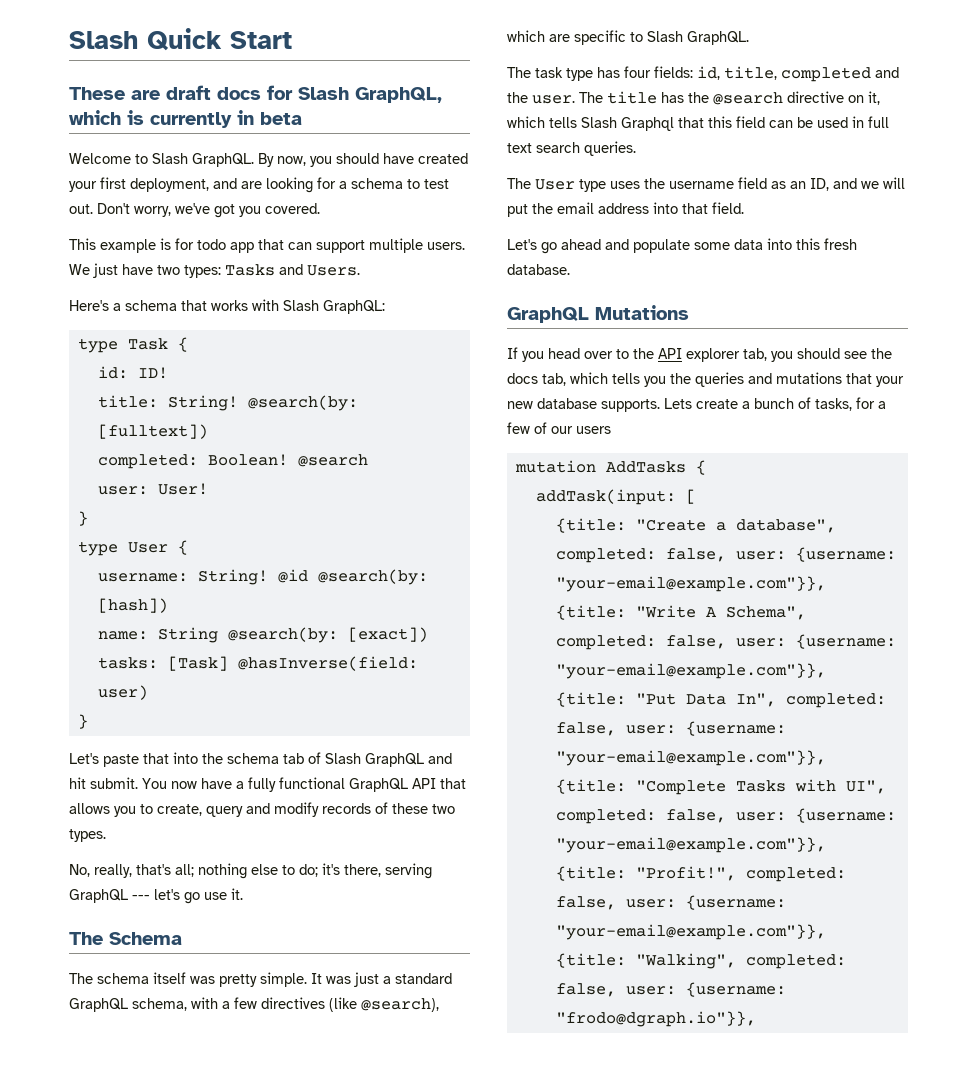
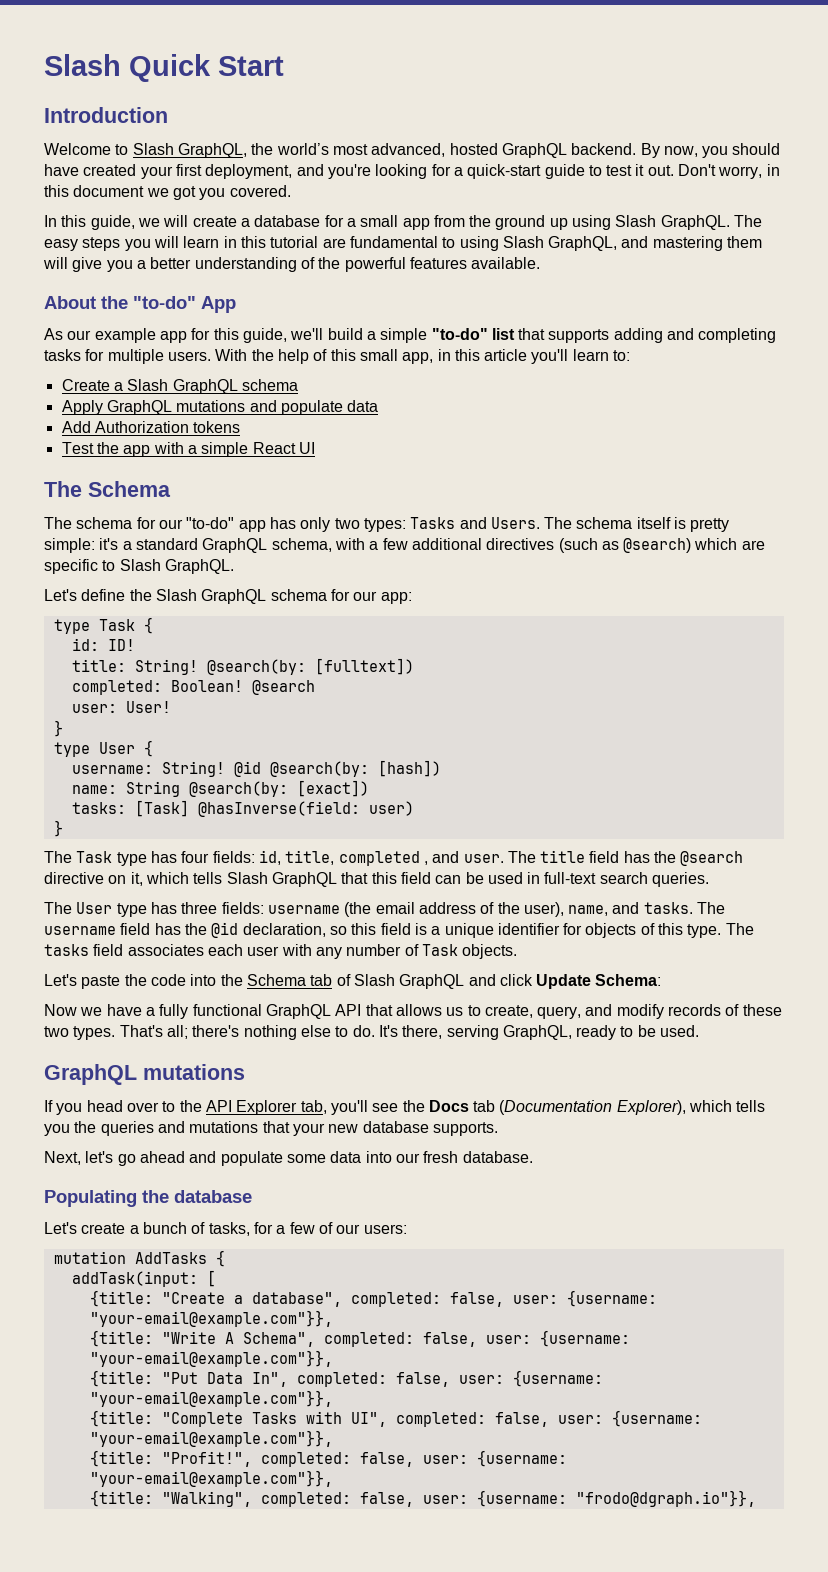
[69,85,442,103] [69,110,302,128] [69,153,254,167] These are draft docs for Slash GraphQL, which is currently in beta // Welcome to Slash GraphQL. -> [44,107,168,123] [44,143,637,158] Introduction // Welcome to Slash GraphQL, the world’s most advanced, hosted GraphQL backend.
[241,181,262,189] are -> [327,164,371,179] you're
[351,178,403,189] schema -> [467,164,585,179] quick-start guide
(449, 184) none -> [635,164,645,176] it
[175,203,210,214] we've -> [766,164,780,176] [44,185,169,197] in this document we
[69,238,465,253] [69,263,153,278] This example is for todo app that can support multiple users. We just have -> [44,215,763,230] [44,236,763,251] [43,257,541,272] [44,296,236,313] [44,328,777,343] [44,349,631,364] [61,379,298,394] [61,400,379,415] [61,421,241,433] [61,442,315,457] [44,481,171,497] [44,517,331,532] In this guide, we will create a database for a small app from the ground up using Slash GraphQL. The easy steps you will learn in this tutorial are fundamental to using Slash GraphQL, and mastering them will give you a better understanding of the powerful features available. // About the "to-do" App // As our example app for this guide, we'll build a simple "to-do" list that supports adding and completing tasks for multiple users. With the help of this small app, in this article you'll learn to: // Create a Slash GraphQL schema // Apply GraphQL mutations and populate data // Add Authorization tokens // Test the app with a simple React UI // The Schema // The schema for our "to-do" app has only
[69,299,385,314] // Here's a schema that works with Slash GraphQL: -> [544,517,730,532] [44,538,765,553] [44,559,234,574] [44,589,412,604] The schema itself is pretty simple: it's a standard GraphQL schema, with a few additional directives (such as @search) which are specific to Slash GraphQL. // Let's define the Slash GraphQL schema for our app:
[69,752,452,767] [69,777,466,792] [69,802,455,817] [69,829,106,842] [69,863,432,879] [69,888,243,904] [69,932,182,945] [69,972,452,987] [69,997,439,1012] [507,30,749,45] [507,67,563,78] Let's paste that into the schema tab of Slash GraphQL and hit submit. You now have a fully functional GraphQL API that allows you to create, query and modify records of these two types. // No, really, that's all; nothing else to do; it's there, serving GraphQL --- let's go use it. // The Schema // The schema itself was pretty simple. It was just a standard GraphQL schema, with a few directives (like @search), which are specific to Slash GraphQL. // The task -> [44,851,113,863] The Task
[875,67,899,78] [507,92,528,103] and the -> [423,851,460,865] , and
(657, 97) none -> [589,851,620,863] field
[621,117,674,131] Graphql -> [271,872,337,887] GraphQL
[868,116,889,128] [507,143,532,153] full text -> [544,872,597,884] full-text
[610,177,905,191] [507,202,744,217] [507,238,857,254] [507,264,570,275] [507,305,689,323] uses the username field as an ID, and we will put the email address into that field. // Let's go ahead and populate some data into this fresh database. // GraphQL Mutations -> [150,902,726,917] [44,922,754,938] [44,944,518,959] [44,974,662,989] [44,1004,782,1019] [44,1025,700,1040] [44,1064,245,1085] has three fields: username (the email address of the user), name, and tasks. The username field has the @id declaration, so this field is a unique identifier for objects of this type. The tasks field associates each user with any number of Task objects. // Let's paste the code into the Schema tab of Slash GraphQL and click Update Schema: // Now we have a fully functional GraphQL API that allows us to create, query, and modify records of these two types. That's all; there's nothing else to do. It's there, serving GraphQL, ready to be used. // GraphQL mutations
[686,348,892,362] [507,373,566,386] explorer tab, you should see the docs tab, -> [236,1100,686,1115] Explorer tab, you'll see the Docs tab (Documentation Explorer),
[664,398,692,409] Lets -> [44,1151,533,1166] [44,1190,252,1207] [44,1222,77,1234] // Next, let's go ahead and populate some data into our fresh database. // Populating the database // Let's
[576,426,611,434] users -> [363,1224,407,1234] users:

